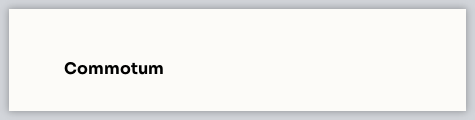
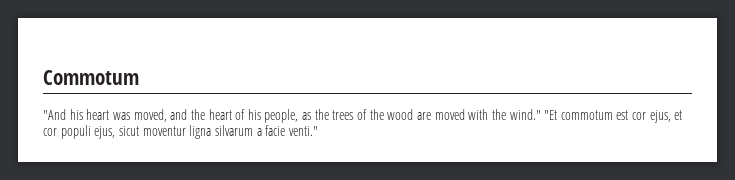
(164, 68) none -> [43,109,683,123] [43,125,318,139] // "And his heart was moved, and the heart of his people, as the trees of the wood are moved with the wind." "Et commotum est cor ejus, et cor populi ejus, sicut moventur ligna silvarum a facie venti."

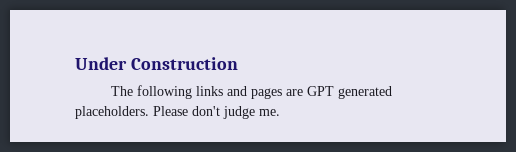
[43,70,139,85] [43,109,683,123] [43,125,318,139] Commotum // "And his heart was moved, and the heart of his people, as the trees of the wood are moved with the wind." "Et commotum est cor ejus, et cor populi ejus, sicut moventur ligna silvarum a facie venti." -> [75,57,238,70] [110,85,392,99] [75,106,280,119] Under Construction // The following links and pages are GPT generated placeholders. Please don't judge me.

